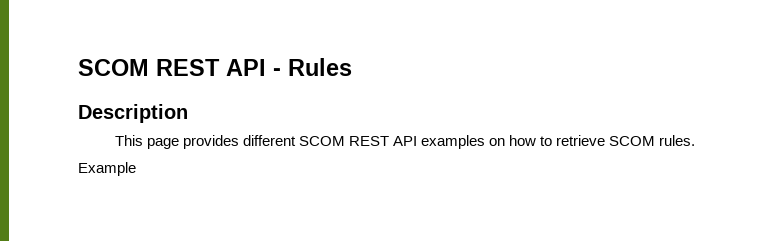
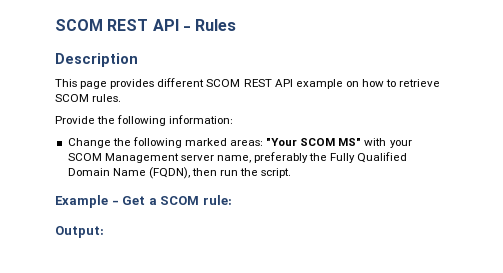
[420,135,485,149] examples -> [295,79,343,89] example
[78,162,136,176] Example -> [55,115,234,126] [67,137,412,148] [67,152,408,163] [67,167,292,179] [55,195,232,208] [55,226,104,238] Provide the following information: // Change the following marked areas: "Your SCOM MS" with your SCOM Management server name, preferably the Fully Qualified Domain Name (FQDN), then run the script. // Example - Get a SCOM rule: // Output:

